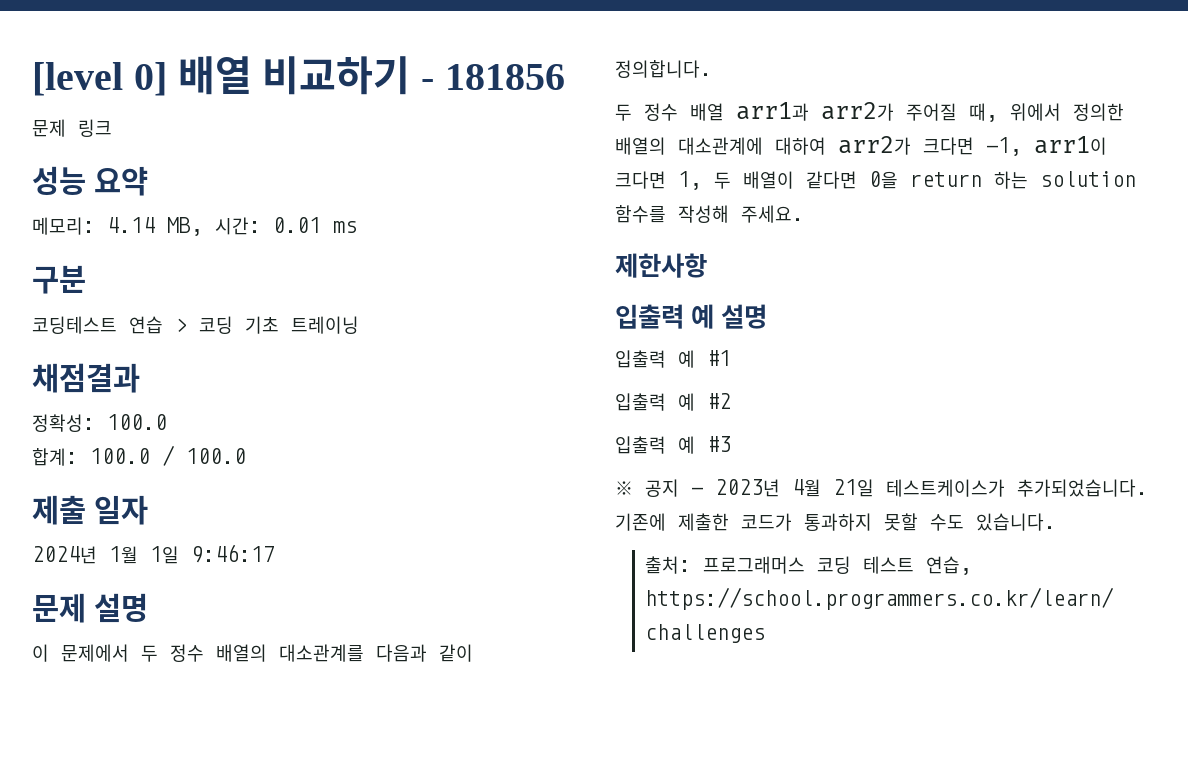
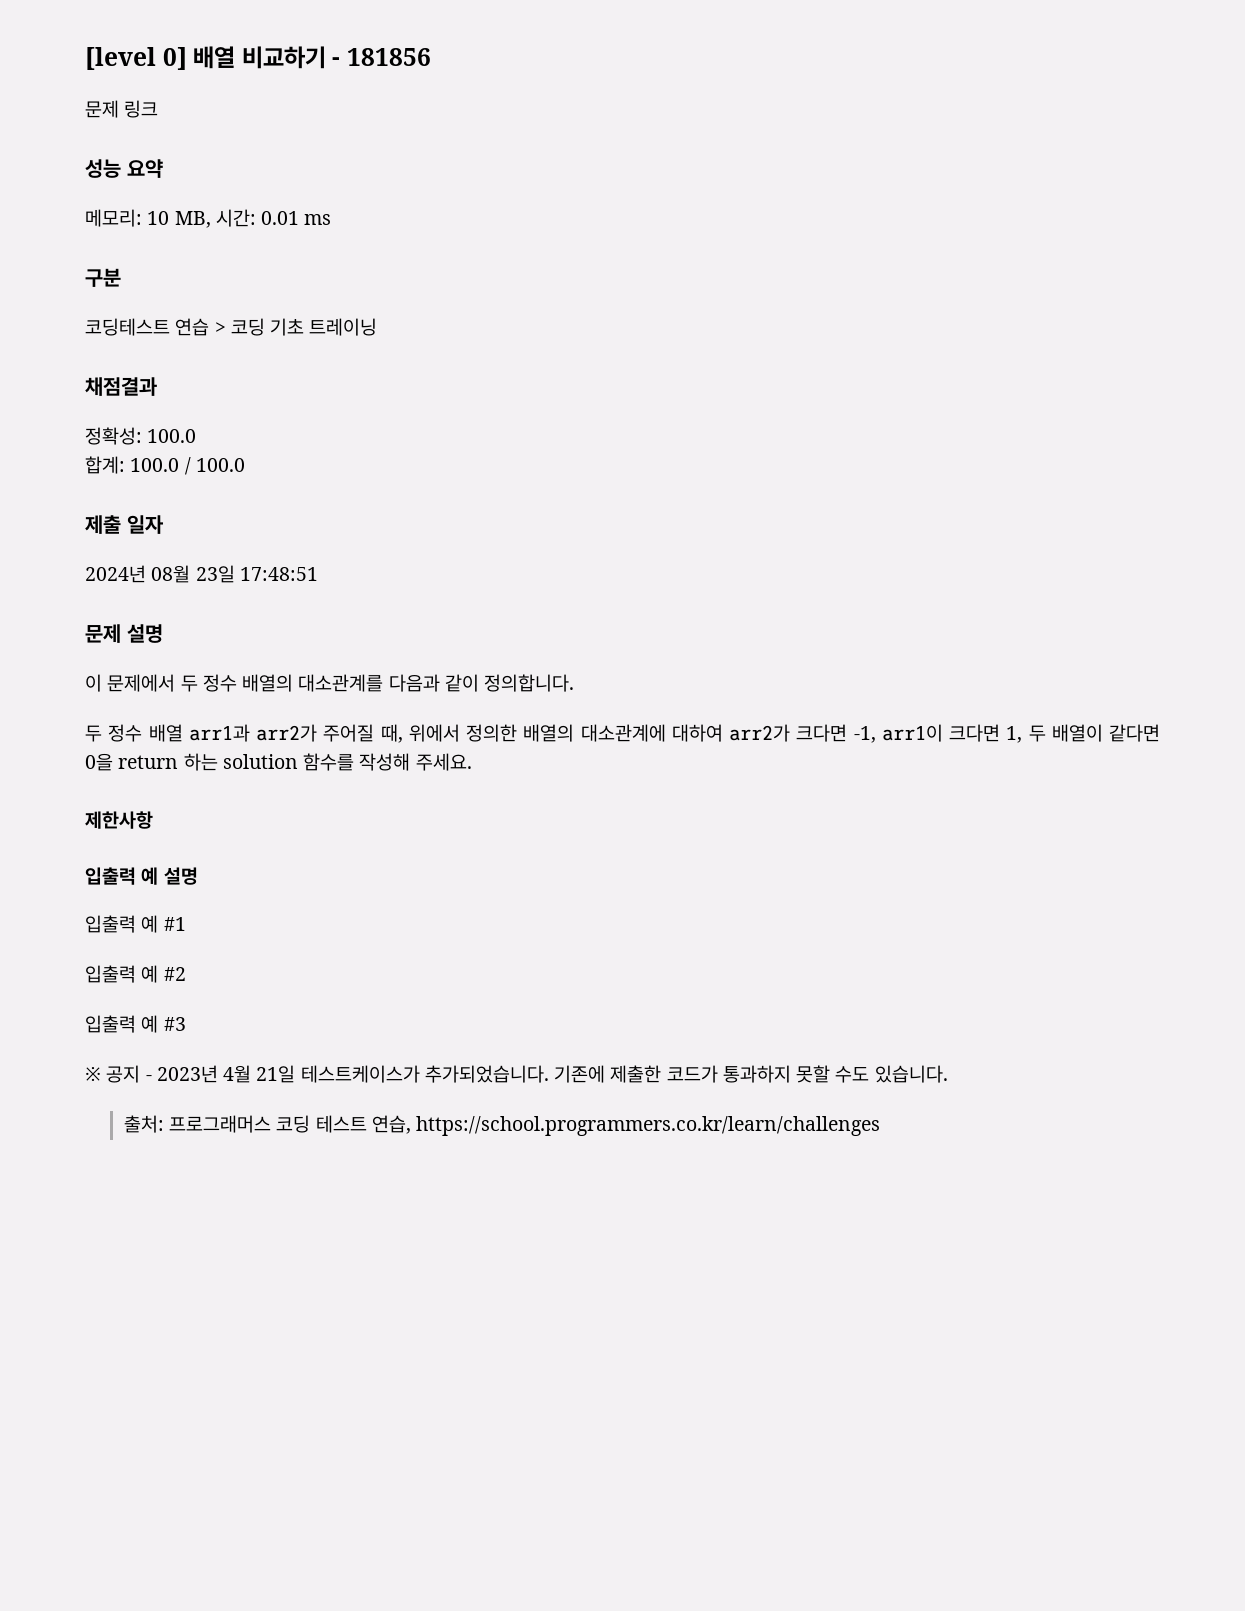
[107,217,155,233] 4.14 -> [147,211,170,225] 10
[109,544,275,564] 1월 1일 9:46:17 -> [151,565,318,583] 08월 23일 17:48:51

